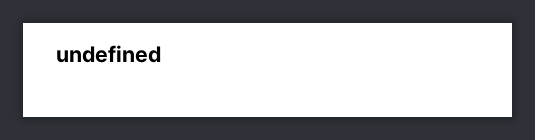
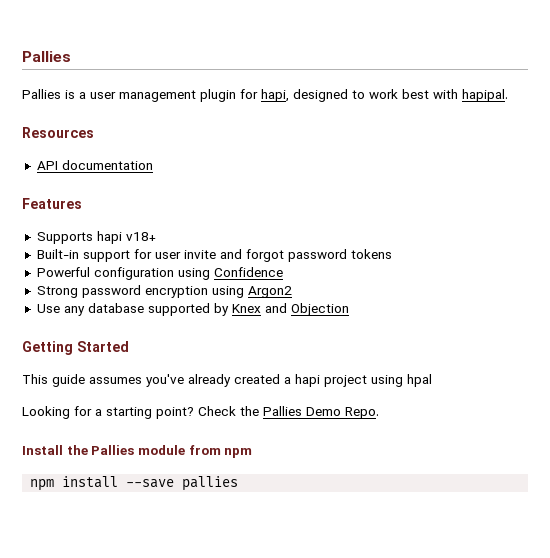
[56,45,161,63] undefined -> [22,51,71,62] [22,89,508,102] [22,127,94,138] [36,160,153,170] [22,198,82,209] [36,231,156,244] [36,249,392,262] [36,267,283,280] [36,285,292,298] [36,303,349,316] [22,341,129,355] [22,374,432,387] [22,406,379,419] [22,445,253,458] [30,476,239,491] Pallies // Pallies is a user management plugin for hapi, designed to work best with hapipal. // Resources // API documentation // Features // Supports hapi v18+ // Built-in support for user invite and forgot password tokens // Powerful configuration using Confidence // Strong password encryption using Argon2 // Use any database supported by Knex and Objection // Getting Started // This guide assumes you've already created a hapi project using hpal // Looking for a starting point? Check the Pallies Demo Repo. // Install the Pallies module from npm // npm install --save pallies

